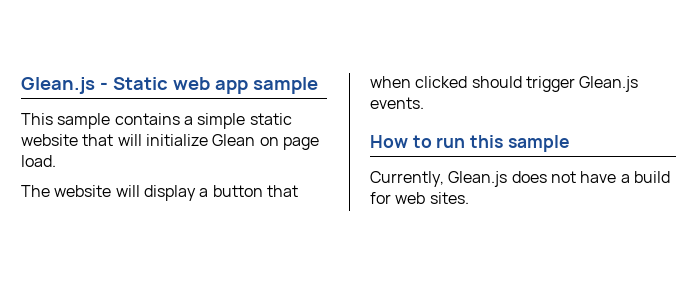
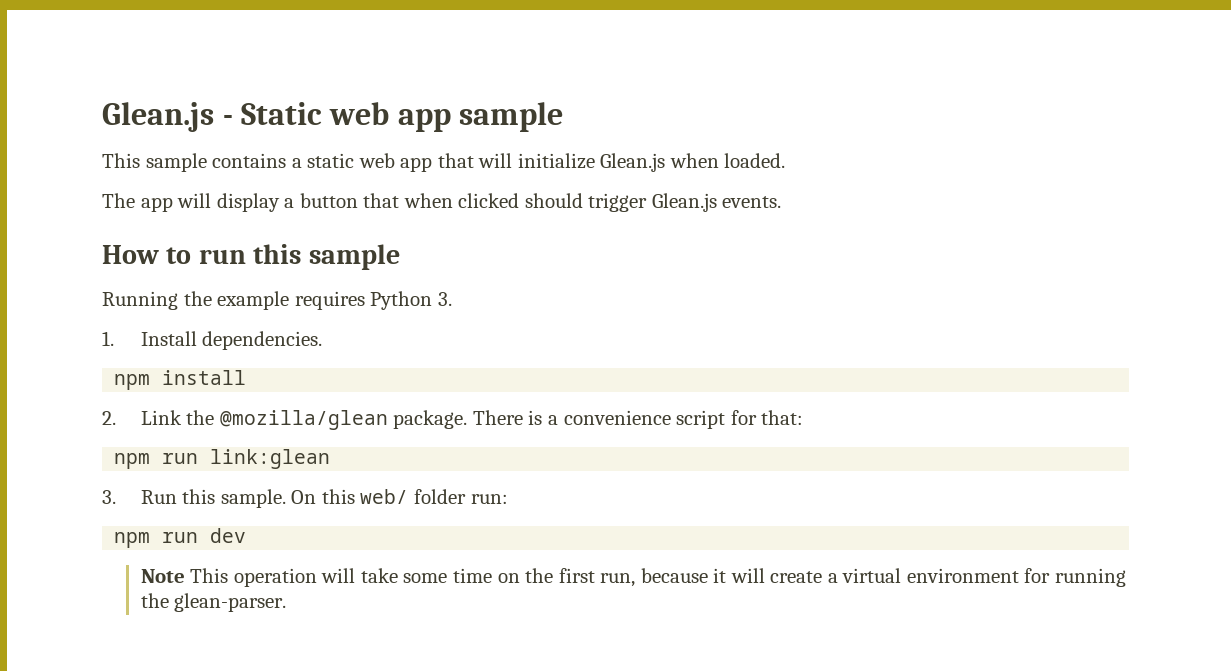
[197,113,292,129] [21,134,319,150] [21,155,56,167] simple static website that will initialize Glean on page load. -> [307,153,786,172] static web app that will initialize Glean.js when loaded.
[54,185,112,197] website -> [140,197,173,212] app
[370,171,670,187] [370,192,469,204] Currently, Glean.js does not have a build for web sites. -> [102,291,452,310] [102,331,323,350] [114,370,247,390] [102,410,804,430] [114,449,331,469] [102,489,508,508] [114,528,247,548] [140,568,1126,587] [140,593,287,612] Running the example requires Python 3. // 1. Install dependencies. // npm install // 2. Link the @mozilla/glean package. There is a convenience script for that: // npm run link:glean // 3. Run this sample. On this web/ folder run: // npm run dev // Note This operation will take some time on the first run, because it will create a virtual environment for running the glean-parser.

